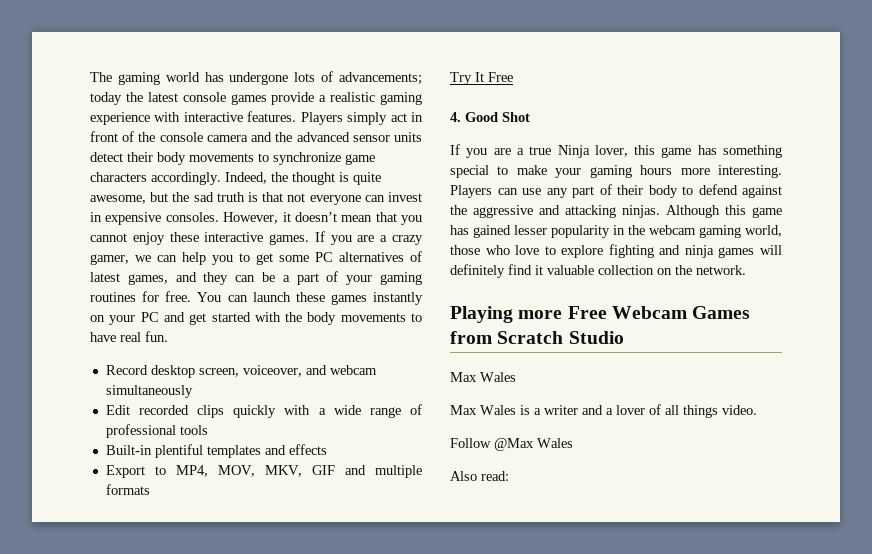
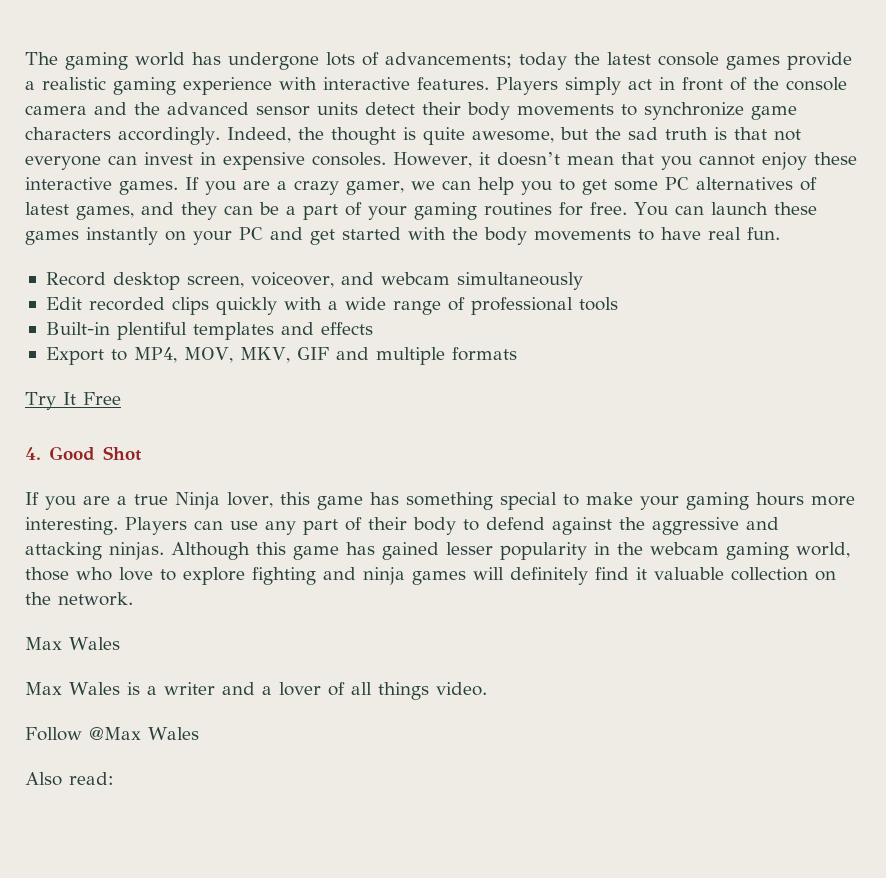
[450,306,751,323] [450,331,624,344] // Playing more Free Webcam Games from Scratch Studio -> (133, 599) none

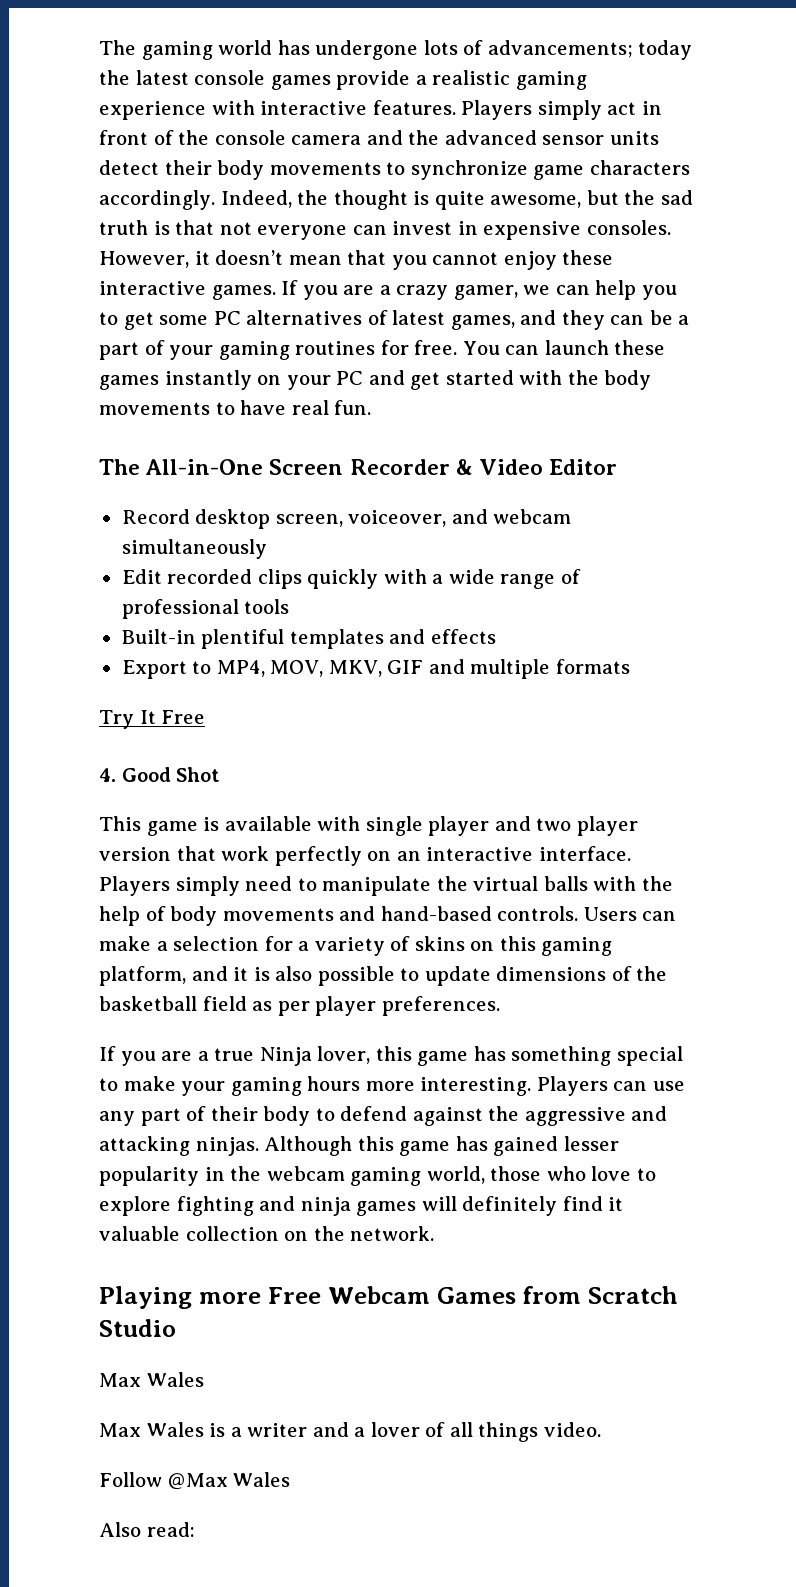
(780, 233) none -> [99,459,618,475] // The All-in-One Screen Recorder & Video Editor
(142, 453) none -> [99,816,638,836] [99,846,631,866] [99,876,673,896] [99,906,677,926] [99,936,613,956] [99,966,668,986] [99,996,500,1016] // This game is available with single player and two player version that work perfectly on an interactive interface. Players simply need to manipulate the virtual balls with the help of body movements and hand-based controls. Users can make a selection for a variety of skins on this gaming platform, and it is also possible to update dimensions of the basketball field as per player preferences.
(133, 599) none -> [99,1286,679,1309] [99,1319,176,1337] // Playing more Free Webcam Games from Scratch Studio

